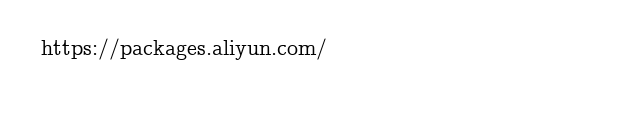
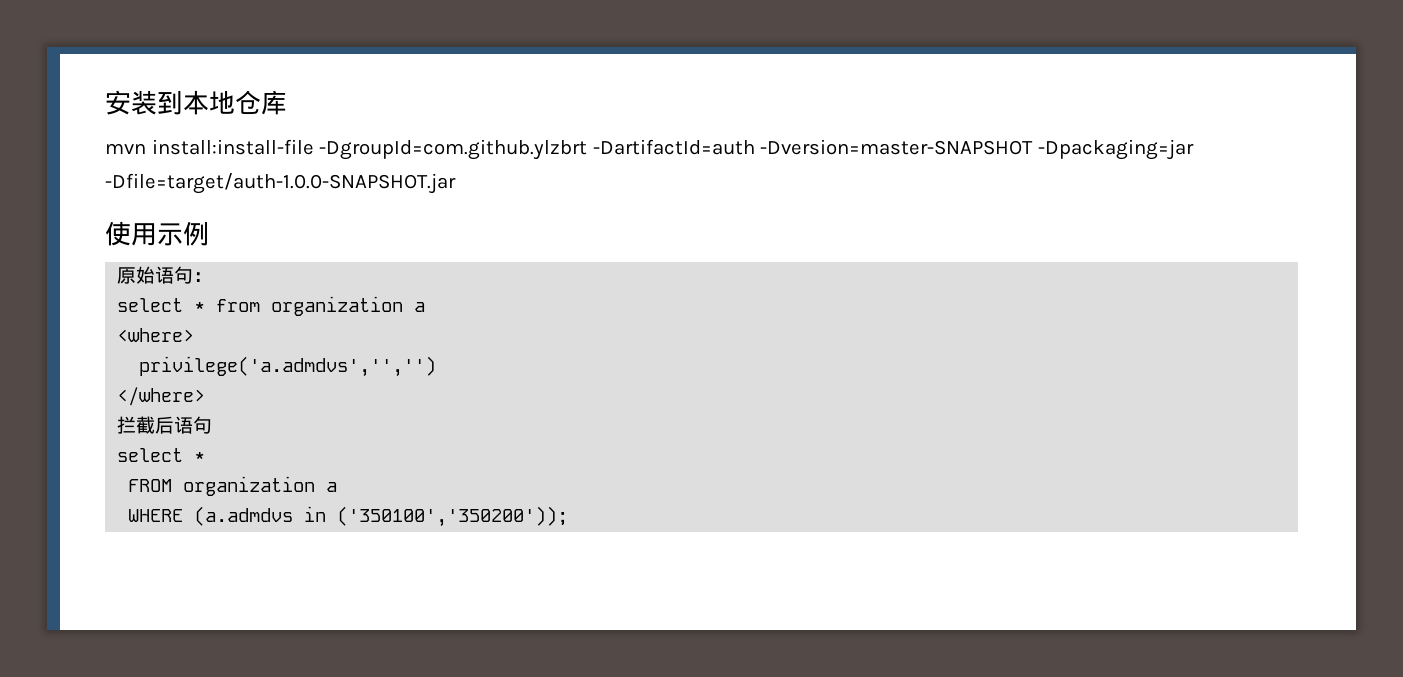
[41,38,327,60] https://packages.aliyun.com/ -> [105,90,287,115] [105,139,1194,160] [105,173,456,194] [105,221,209,246] [117,266,213,284] [117,296,426,316] [117,328,195,342] [139,356,437,377] [117,387,206,406] [117,416,213,434] [117,448,206,462] [128,476,338,496] [128,506,569,527] 安装到本地仓库 // mvn install:install-file -DgroupId=com.github.ylzbrt -DartifactId=auth -Dversion=master-SNAPSHOT -Dpackaging=jar -Dfile=target/auth-1.0.0-SNAPSHOT.jar // 使用示例 // 原始语句： // select * from organization a // <where> // privilege('a.admdvs','','') // </where> // 拦截后语句 // select * // FROM organization a // WHERE (a.admdvs in ('350100','350200'));

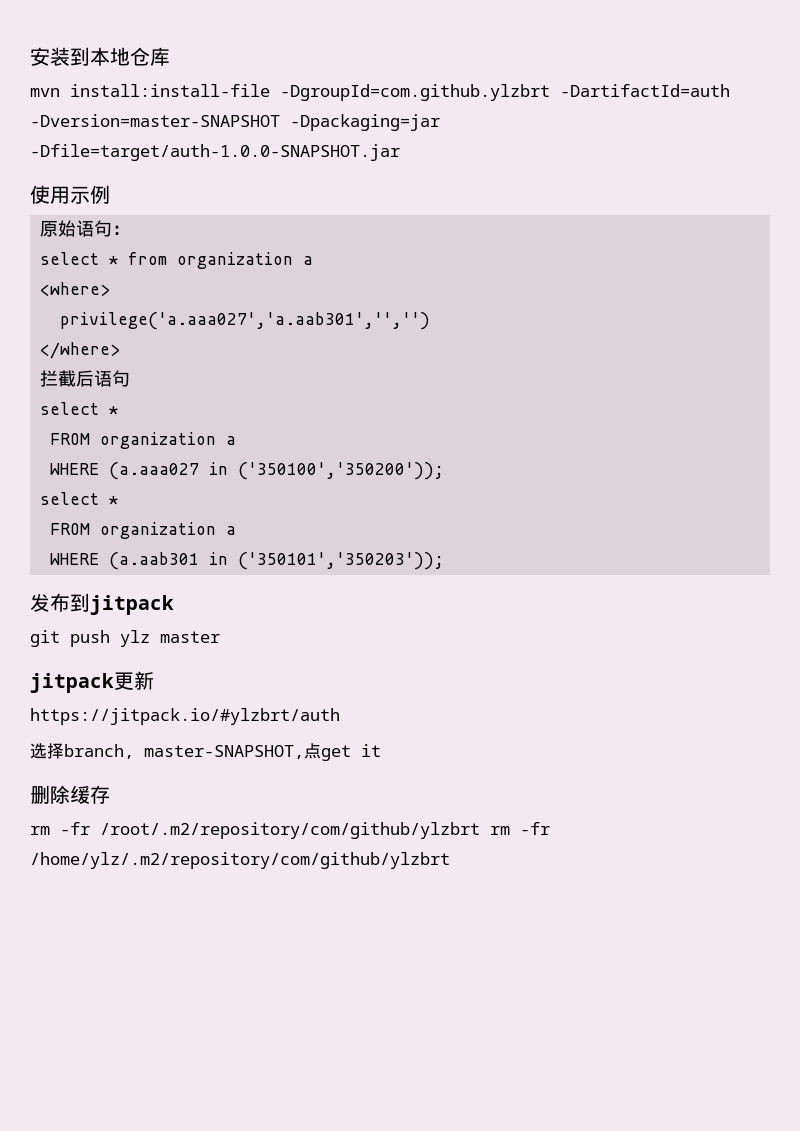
[139,356,437,377] privilege('a.admdvs','','') -> [60,312,431,330] privilege('a.aaa027','a.aab301','','')
[194,506,294,526] (a.admdvs -> [109,462,200,480] (a.aaa027
(569, 516) none -> [40,492,119,505] [50,522,237,539] [50,552,445,570] [30,593,174,615] [30,630,220,647] [30,671,154,693] [30,708,340,725] [30,743,381,761] [30,785,110,804] [30,822,550,839] [30,852,450,869] // select * // FROM organization a // WHERE (a.aab301 in ('350101','350203')); // 发布到jitpack // git push ylz master // jitpack更新 // https://jitpack.io/#ylzbrt/auth // 选择branch, master-SNAPSHOT,点get it // 删除缓存 // rm -fr /root/.m2/repository/com/github/ylzbrt rm -fr /home/ylz/.m2/repository/com/github/ylzbrt

